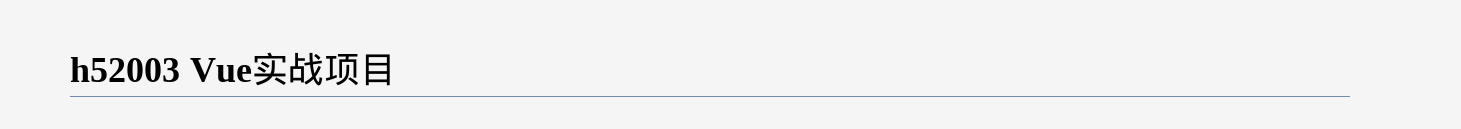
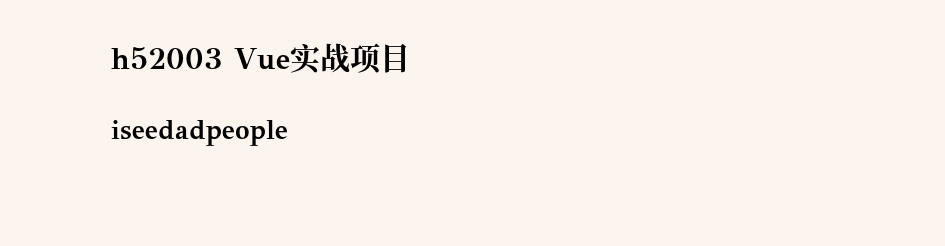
(396, 70) none -> [111,120,288,146] // iseedadpeople

